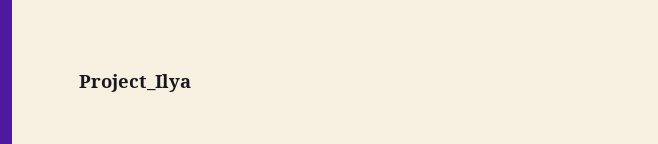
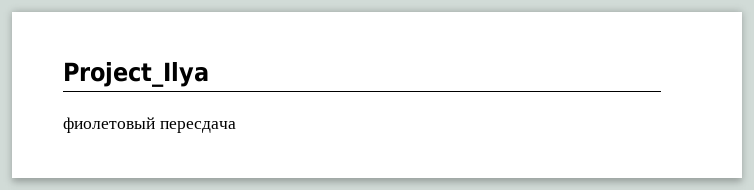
(191, 83) none -> [63,117,236,133] // фиолетовый пересдача

